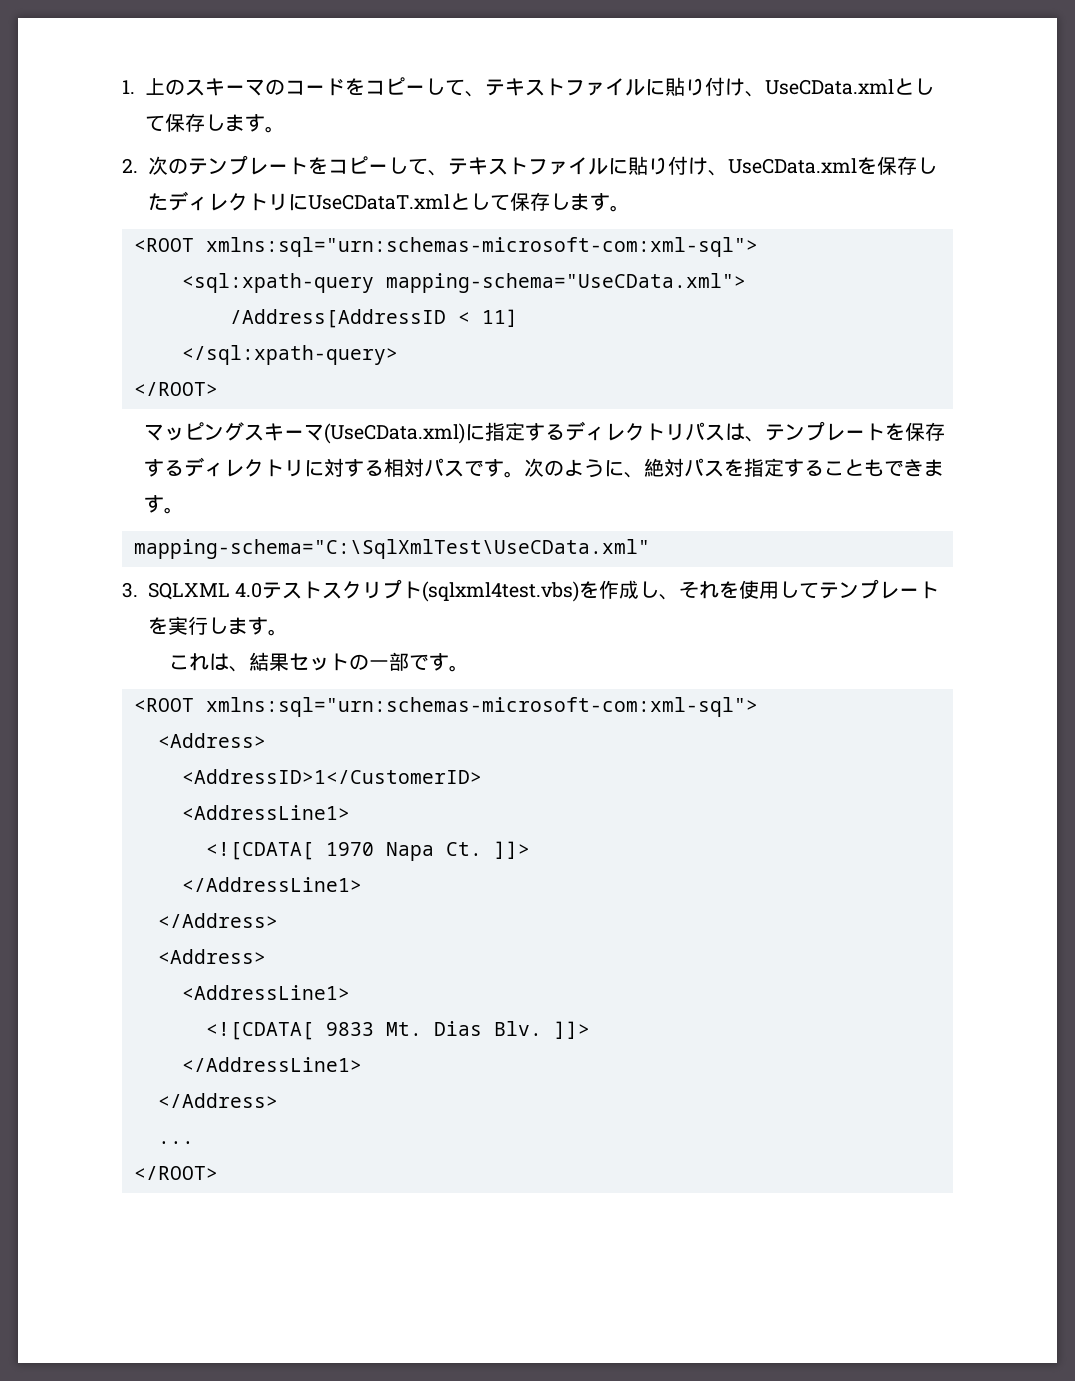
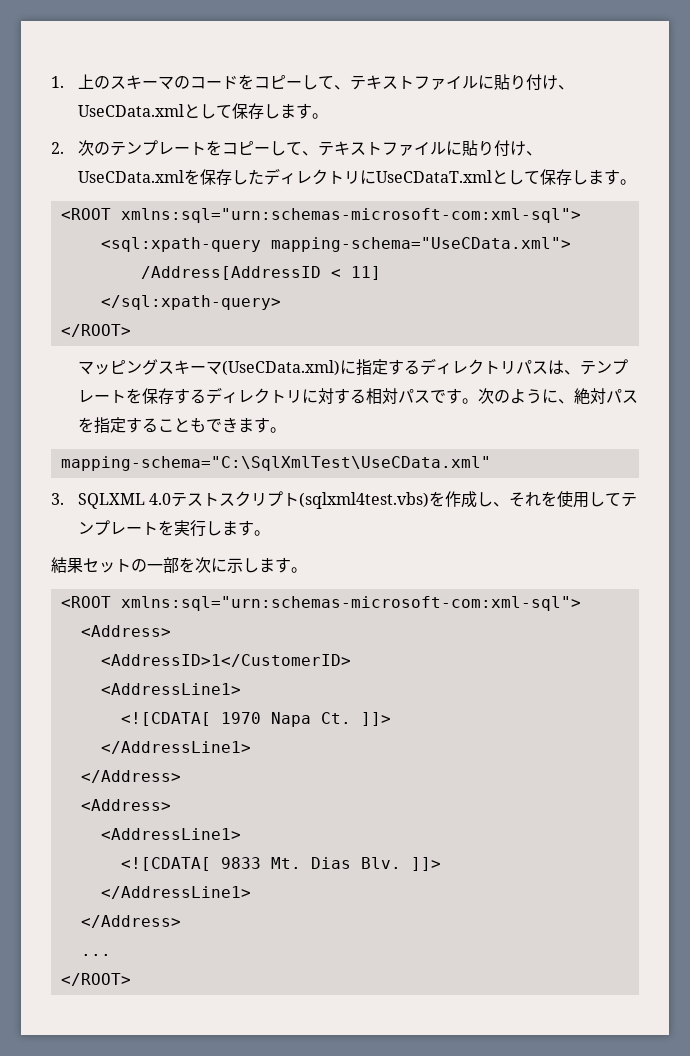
[169,653,250,672] これは、 -> (270, 533) none
[409,654,430,671] で -> [179,557,275,573] を次に示しま

